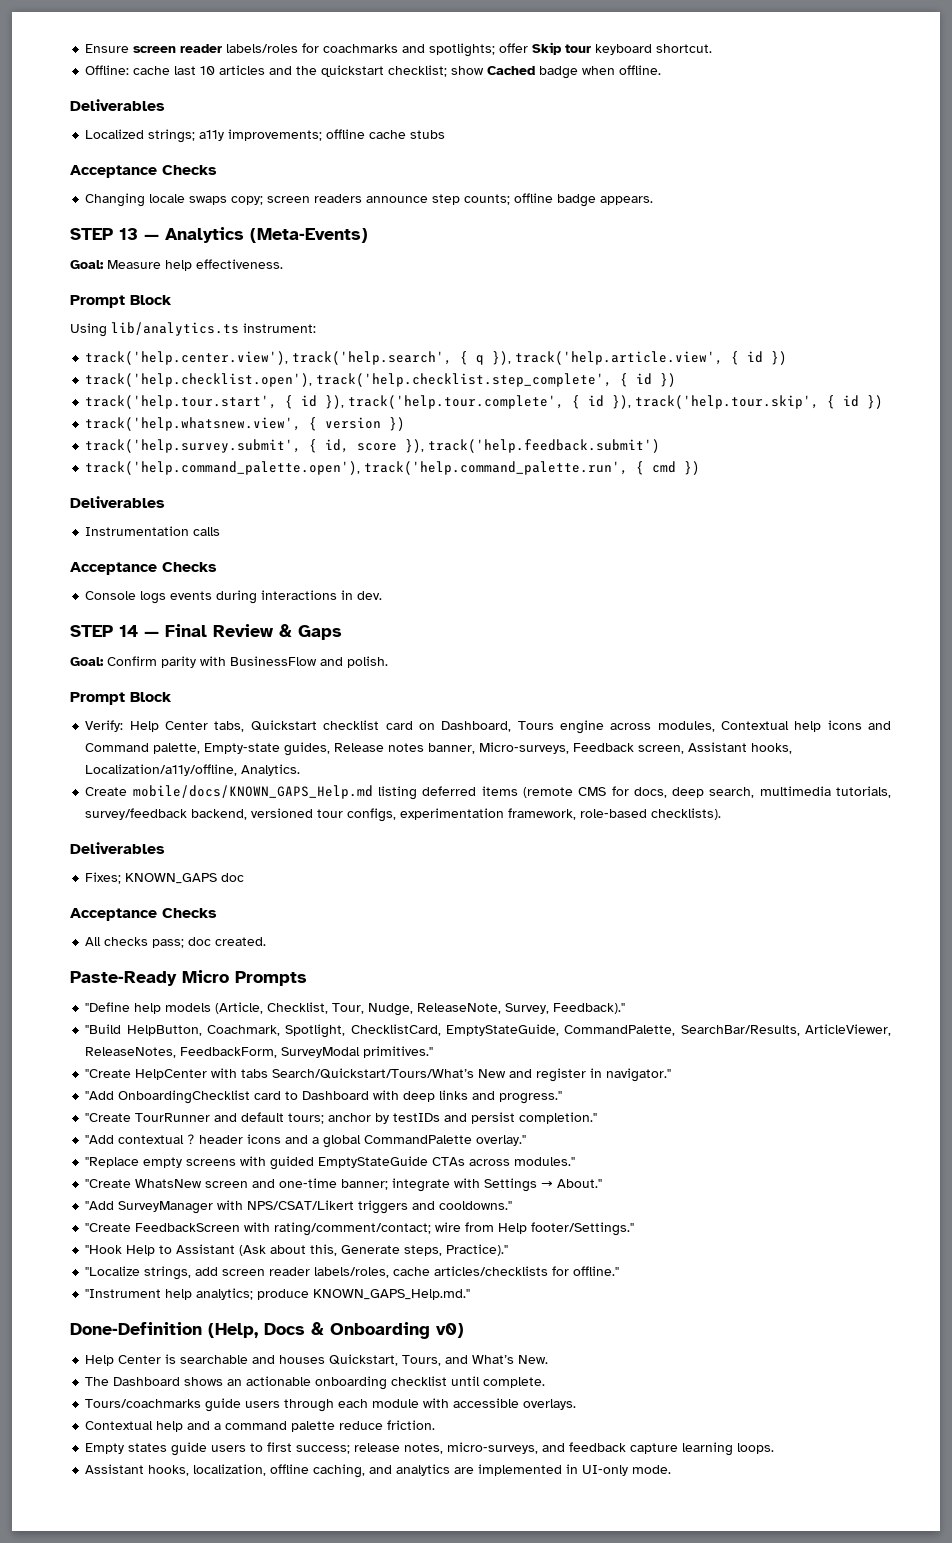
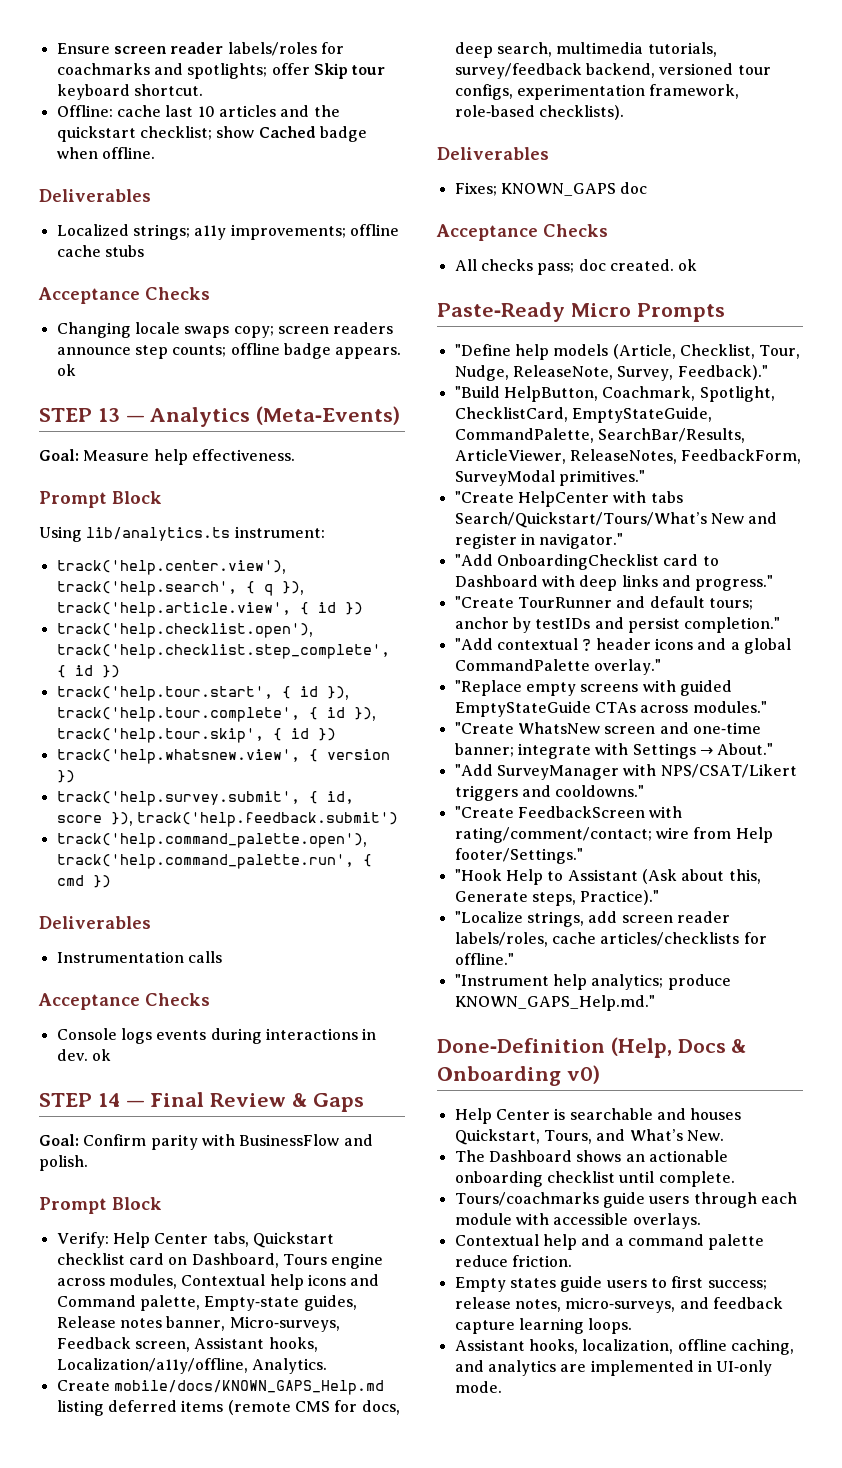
(654, 200) none -> [56,364,76,376] ok
(383, 595) none -> [91,1049,111,1061] ok
(267, 941) none -> [678,259,698,271] ok

